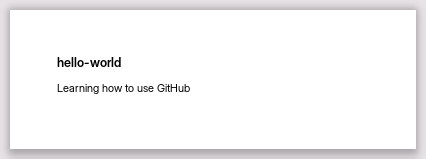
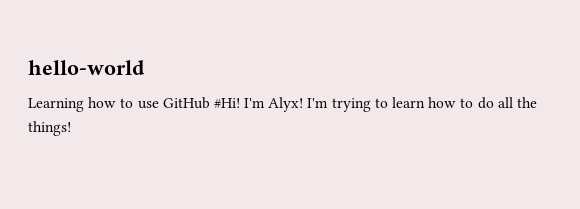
(190, 88) none -> [213,97,537,112] [28,121,71,136] #Hi! I'm Alyx! I'm trying to learn how to do all the things!

